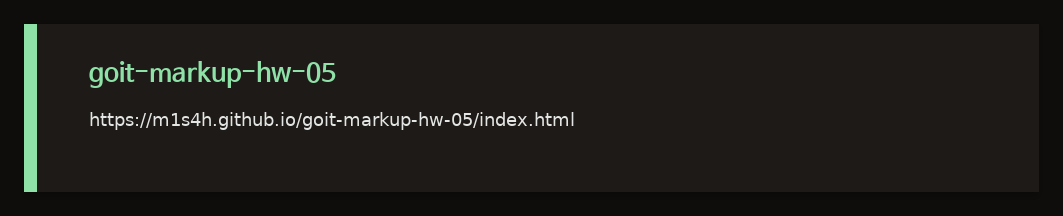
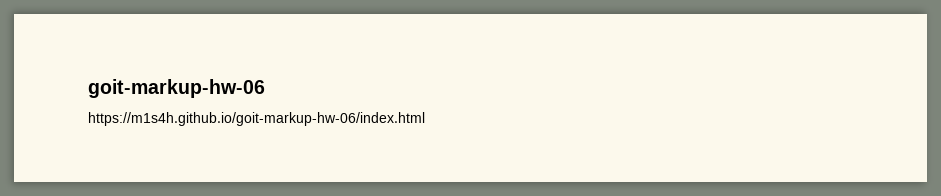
[89,61,336,88] [89,112,575,130] goit-markup-hw-05 // https://m1s4h.github.io/goit-markup-hw-05/index.html -> [88,79,265,98] [88,112,425,126] goit-markup-hw-06 // https://m1s4h.github.io/goit-markup-hw-06/index.html

